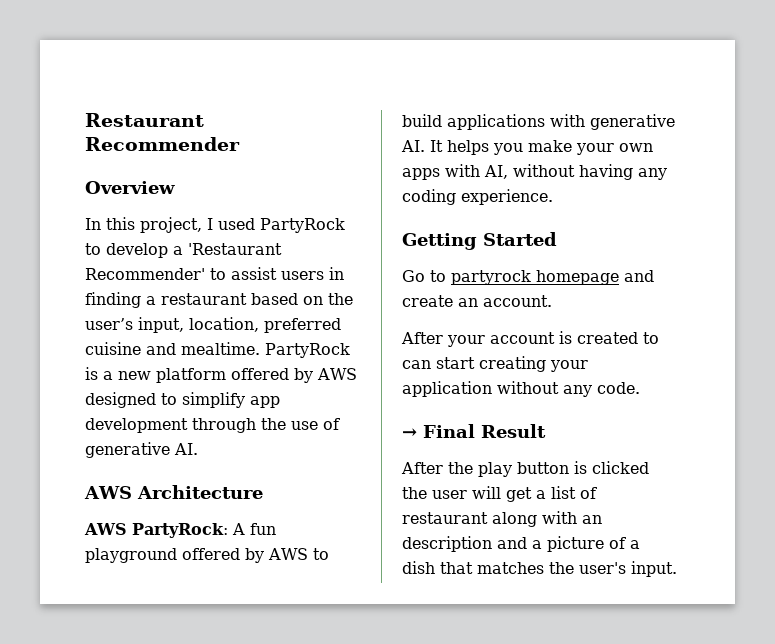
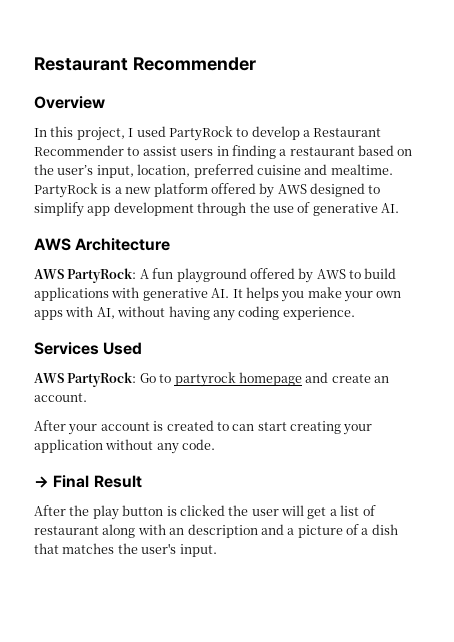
[188,243,282,255] [85,268,205,280] 'Restaurant Recommender' -> [313,128,382,137] [34,145,124,156] Restaurant Recommender
[402,232,557,250] Getting Started // -> [34,342,143,355] [34,372,137,387] Services Used // AWS PartyRock:

